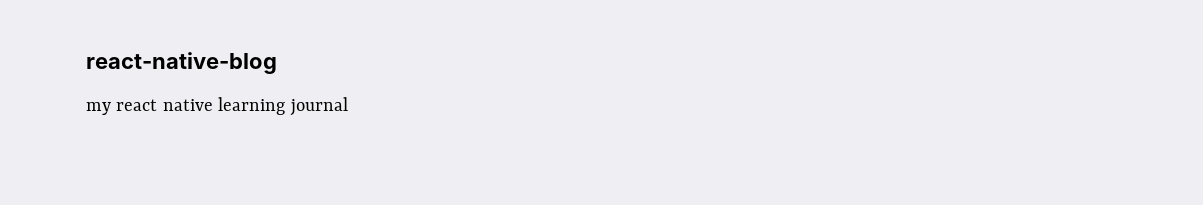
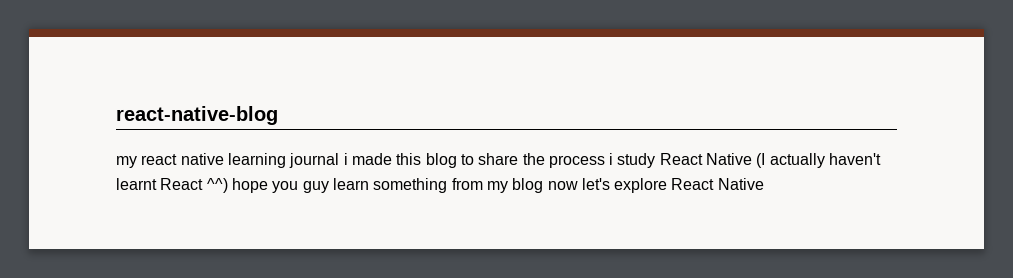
(348, 106) none -> [343,153,882,168] [116,178,764,193] i made this blog to share the process i study React Native (I actually haven't learnt React ^^) hope you guy learn something from my blog now let's explore React Native

